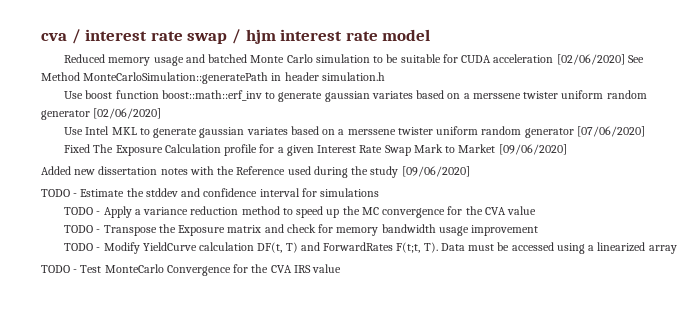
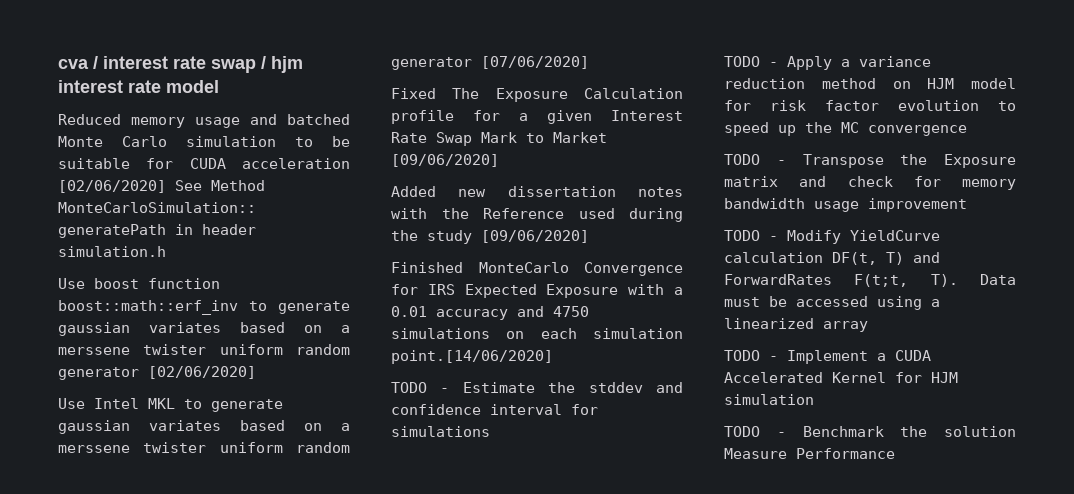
(470, 171) none -> [391,262,683,276] [391,284,683,298] [391,306,589,320] [391,328,683,339] [391,350,553,364] // Finished MonteCarlo Convergence for IRS Expected Exposure with a 0.01 accuracy and 4750 simulations on each simulation point.[14/06/2020]
(280, 210) none -> [892,78,1016,89] [724,100,979,111] on HJM model for risk factor evolution
[447,206,537,215] for the CVA value -> (967, 130) none
[80,264,342,276] Test MonteCarlo Convergence for the CVA IRS value -> [787,350,931,364] [724,372,958,383] [724,394,814,405] [724,426,1016,437] [724,448,895,459] Implement a CUDA Accelerated Kernel for HJM simulation // TODO - Benchmark the solution Measure Performance

